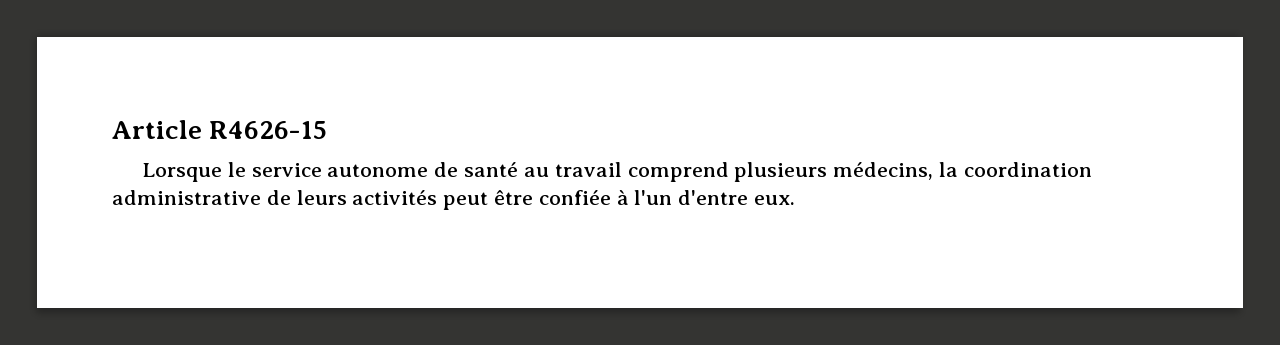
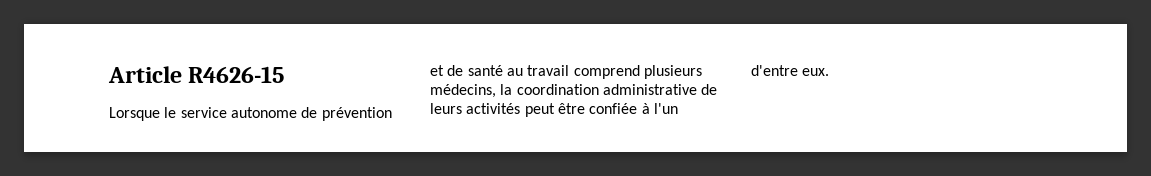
(459, 169) none -> [321,107,392,121] [430,65,464,76] prévention et de

